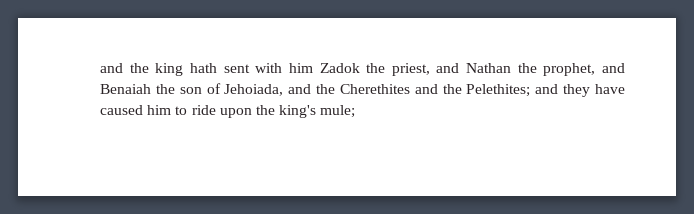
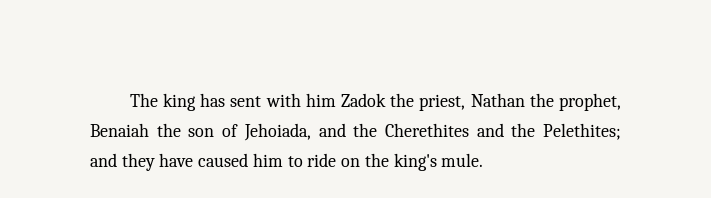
[100,63,217,76] and the king hath -> [129,93,226,111] The king has
[436,63,460,73] and -> (466, 102) none
[602,63,626,73] and -> (621, 102) none
[219,108,252,118] upon -> [341,158,361,167] on
[320,105,356,118] mule; -> [441,153,484,167] mule.

